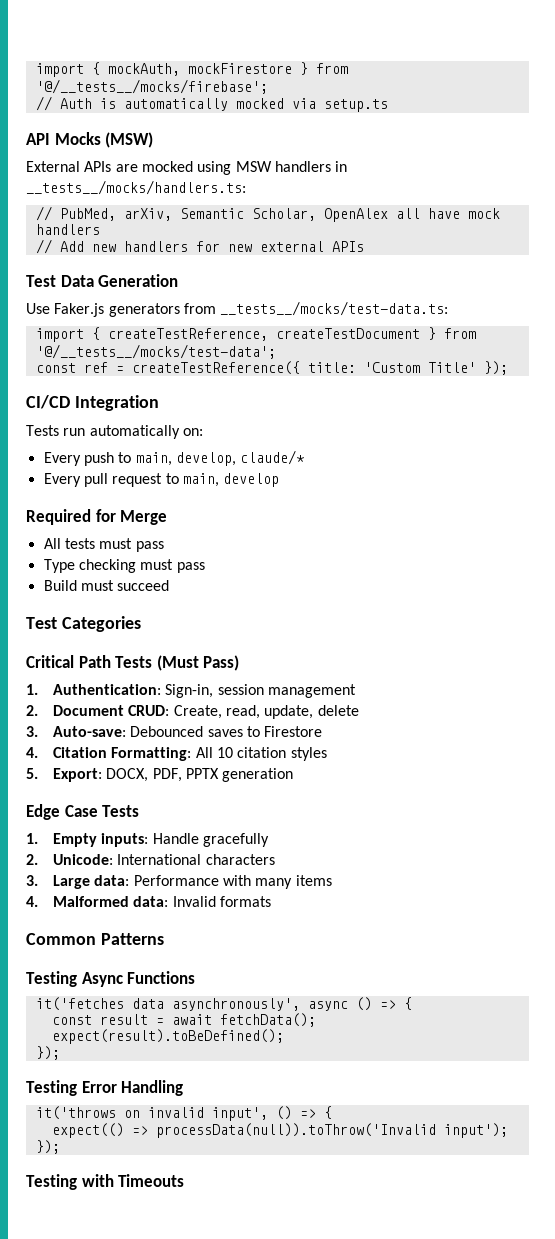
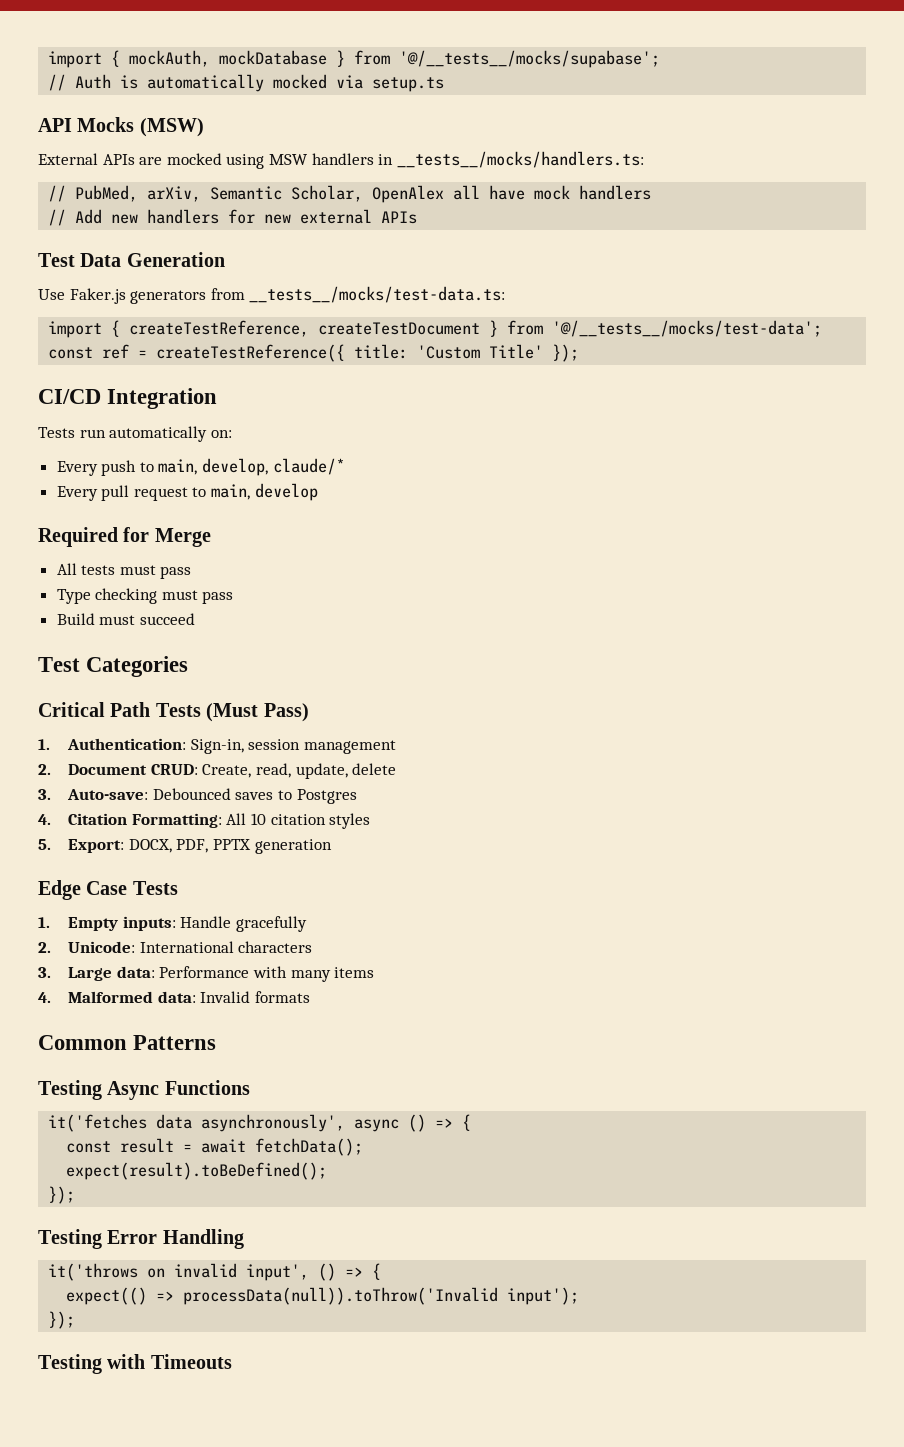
[187,62,348,75] [35,79,268,94] mockFirestore } from '@/__tests__/mocks/firebase'; -> [219,50,661,68] mockDatabase } from '@/__tests__/mocks/supabase';
[264,726,323,737] Firestore -> [296,789,357,804] Postgres

